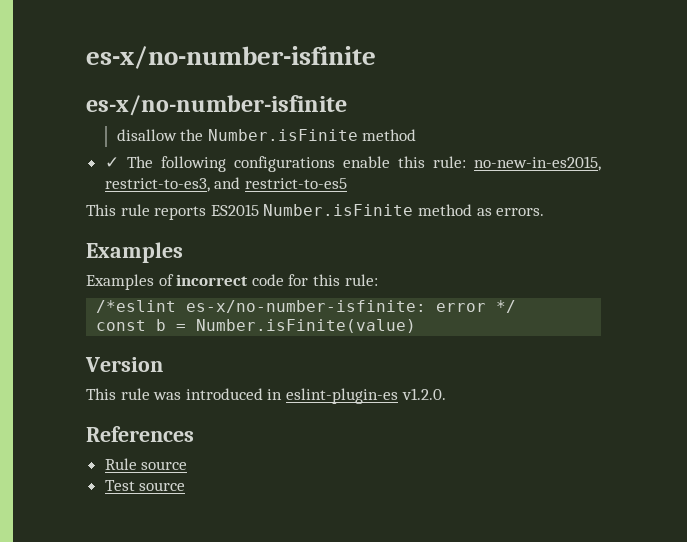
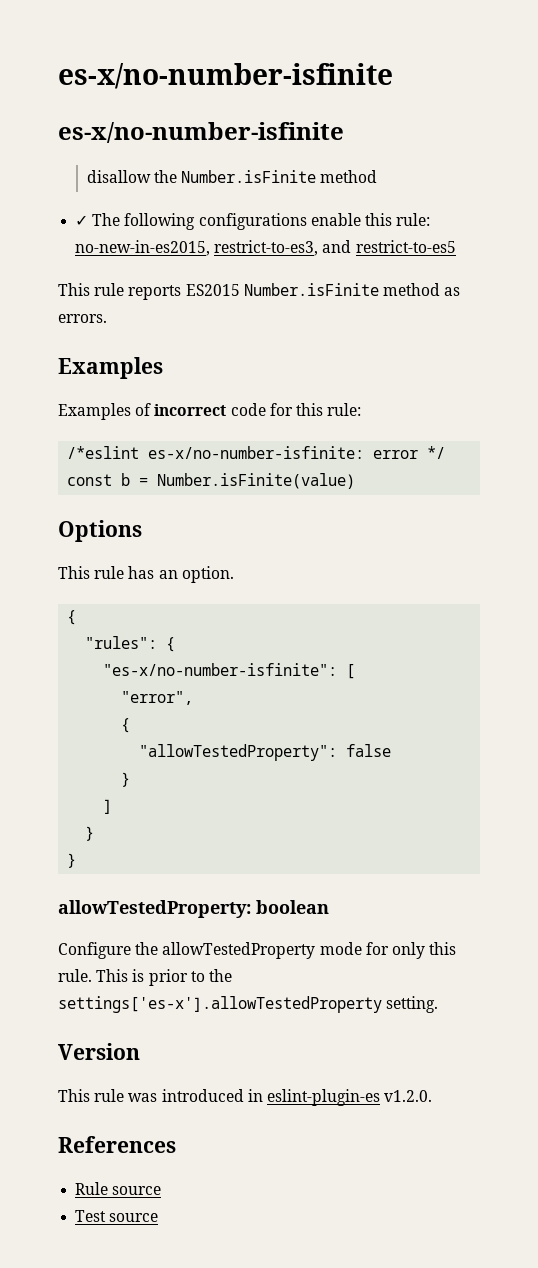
(417, 326) none -> [58,520,142,542] [58,566,234,583] [67,610,77,625] [85,636,176,652] [103,663,356,679] [121,691,194,705] [121,718,131,733] [139,744,392,761] [121,772,131,787] [103,799,113,814] [85,826,95,841] [67,853,77,868] [58,900,329,918] [58,942,457,959] [58,969,232,986] [58,996,439,1013] // Options // This rule has an option. // { // "rules": { // "es-x/no-number-isfinite": [ // "error", // { // "allowTestedProperty": false // } // ] // } // } // allowTestedProperty: boolean // Configure the allowTestedProperty mode for only this rule. This is prior to the settings['es-x'].allowTestedProperty setting.

